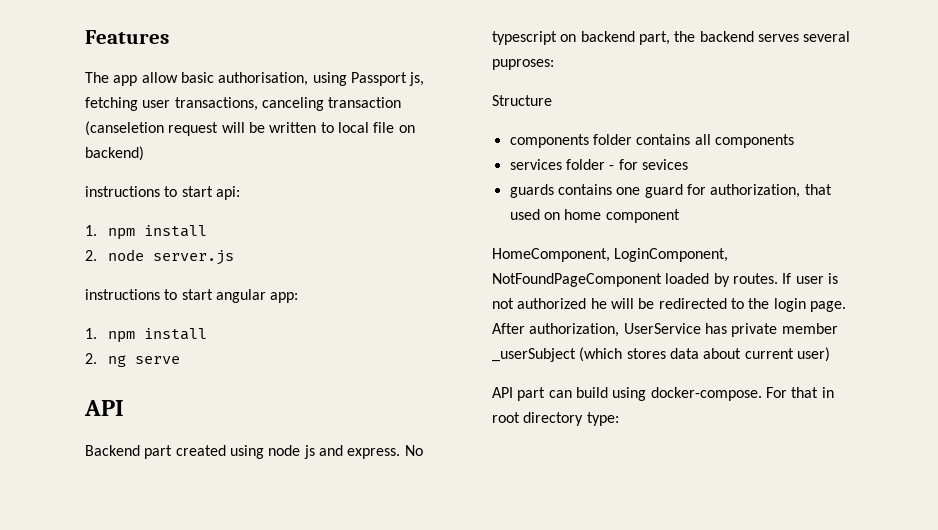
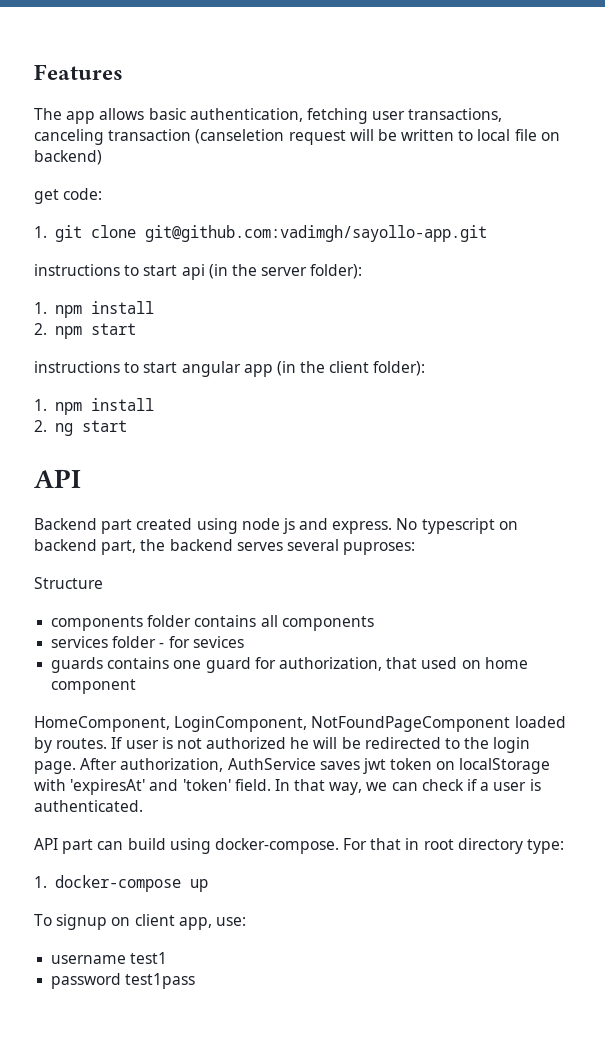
[141,72,425,86] allow basic authorisation, using Passport js, -> [99,108,303,122] allows basic authentication,
[85,186,240,200] [85,225,207,240] [85,249,234,265] instructions to start api: // 1. npm install // 2. node server.js -> [34,188,103,204] [34,225,487,242] [34,264,363,280] [34,301,154,318] [34,323,136,339] get code: // 1. git clone git@github.com:vadimgh/sayollo-app.git // instructions to start api (in the server folder): // 1. npm install // 2. npm start
[270,292,299,303] app: -> [243,361,426,377] app (in the client folder):
[134,356,180,364] serve -> [81,420,127,432] start
[623,323,838,337] [492,347,830,362] UserService has private member _userSubject (which stores data about current user) -> [227,758,551,774] [34,779,541,795] [34,800,143,812] AuthService saves jwt token on localStorage with 'expiresAt' and 'token' field. In that way, we can check if a user is authenticated.
(619, 419) none -> [34,875,208,892] [34,914,246,930] [51,952,168,964] [51,973,196,989] // 1. docker-compose up // To signup on client app, use: // username test1 // password test1pass

